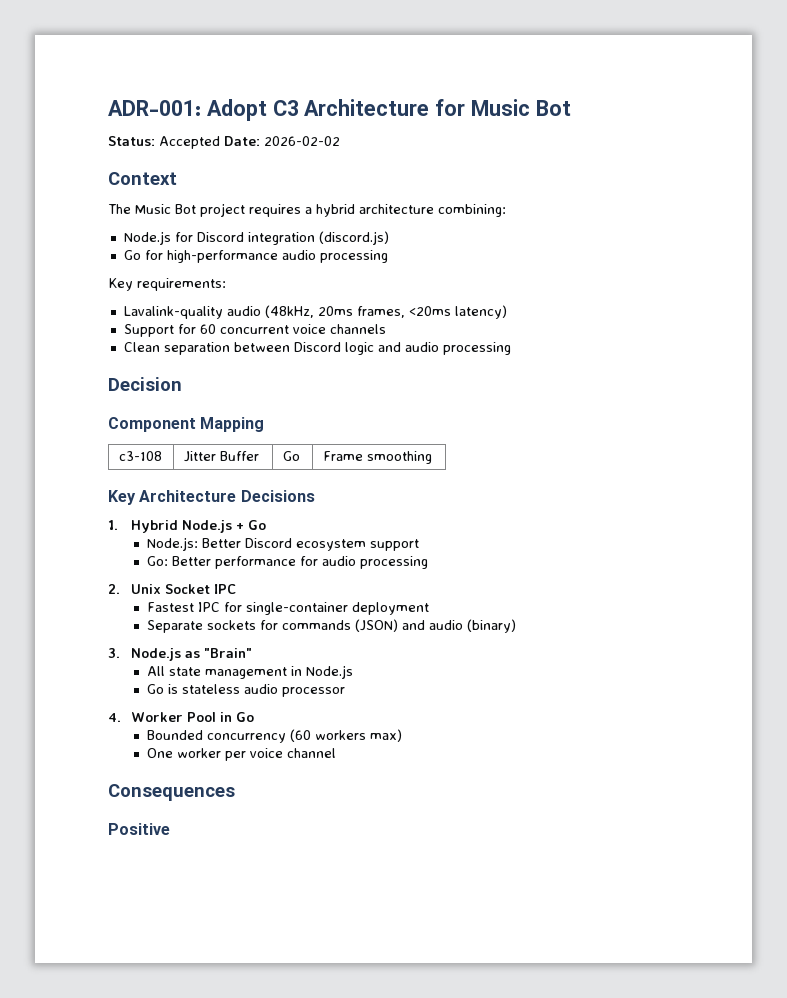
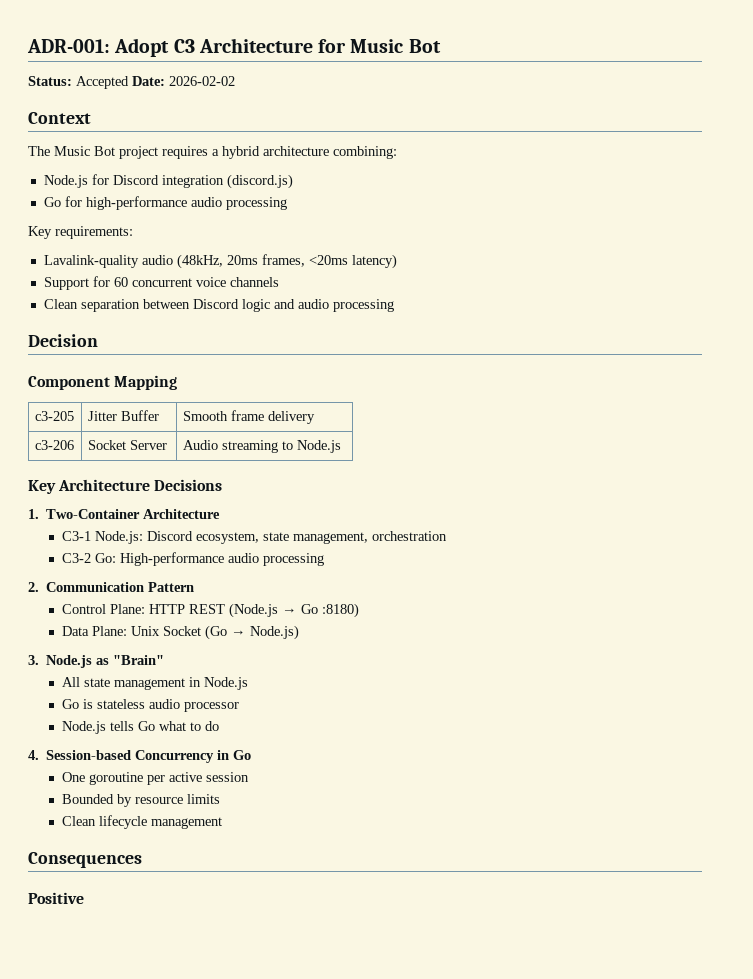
[118,451,162,461] c3-108 -> [34,411,74,421] c3-205
[282,451,300,461] [322,451,432,464] [108,490,315,505] [108,520,266,533] [146,537,419,551] [146,556,428,569] [108,584,236,594] [146,602,429,615] [146,619,516,633] Go | Frame smoothing // Key Architecture Decisions // 1. Hybrid Node.js + Go // Node.js: Better Discord ecosystem support // Go: Better performance for audio processing // 2. Unix Socket IPC // Fastest IPC for single-container deployment // Separate sockets for commands (JSON) and audio (binary) -> [182,410,315,424] [34,440,74,450] [87,440,167,450] [182,440,341,453] [28,479,223,494] [28,509,221,519] [62,531,448,544] [62,552,325,566] [28,582,195,592] [62,603,360,618] [62,625,300,640] Smooth frame delivery // c3-206 | Socket Server | Audio streaming to Node.js // Key Architecture Decisions // 1. Two-Container Architecture // C3-1 Node.js: Discord ecosystem, state management, orchestration // C3-2 Go: High-performance audio processing // 2. Communication Pattern // Control Plane: HTTP REST (Node.js → Go :8180) // Data Plane: Unix Socket (Go → Node.js)
(345, 692) none -> [62,721,220,734] // Node.js tells Go what to do
[130,712,216,722] Worker Pool -> [46,750,215,763] Session-based Concurrency
[146,729,402,743] [146,748,336,761] Bounded concurrency (60 workers max) // One worker per voice channel -> [62,772,250,785] [62,794,221,807] [62,815,223,829] One goroutine per active session // Bounded by resource limits // Clean lifecycle management

